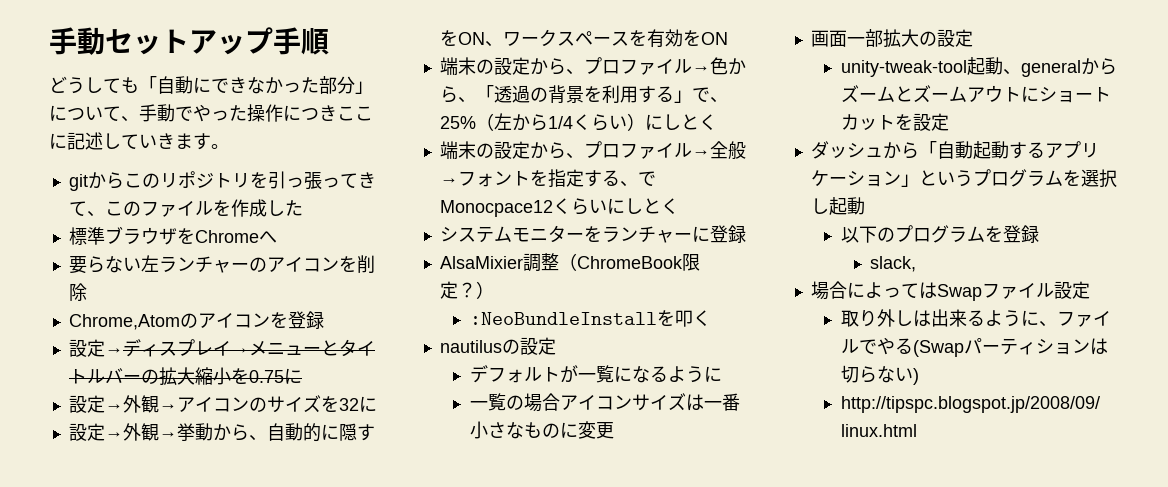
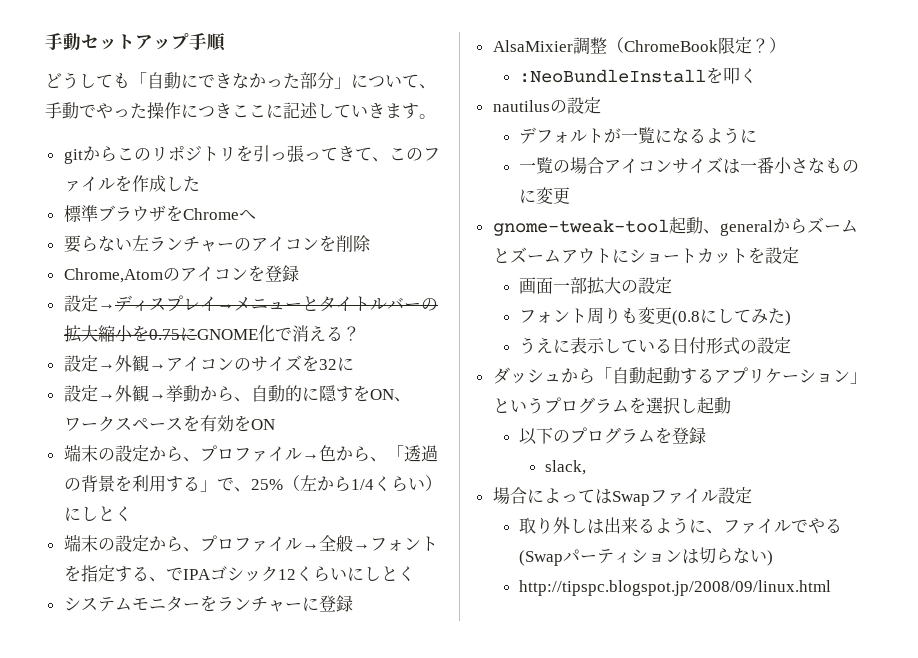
(302, 376) none -> [196,325,360,342] GNOME化で消える？
[439,200,553,217] Monocpace12 -> [182,566,296,582] IPAゴシック12
[810,29,973,48] [840,60,967,77] 画面一部拡大の設定 // unity-tweak-tool -> [492,219,669,236] gnome-tweak-tool
(949, 122) none -> [519,277,673,295] [519,307,792,326] [519,337,792,355] // 画面一部拡大の設定 // フォント周りも変更(0.8にしてみた) // うえに表示している日付形式の設定

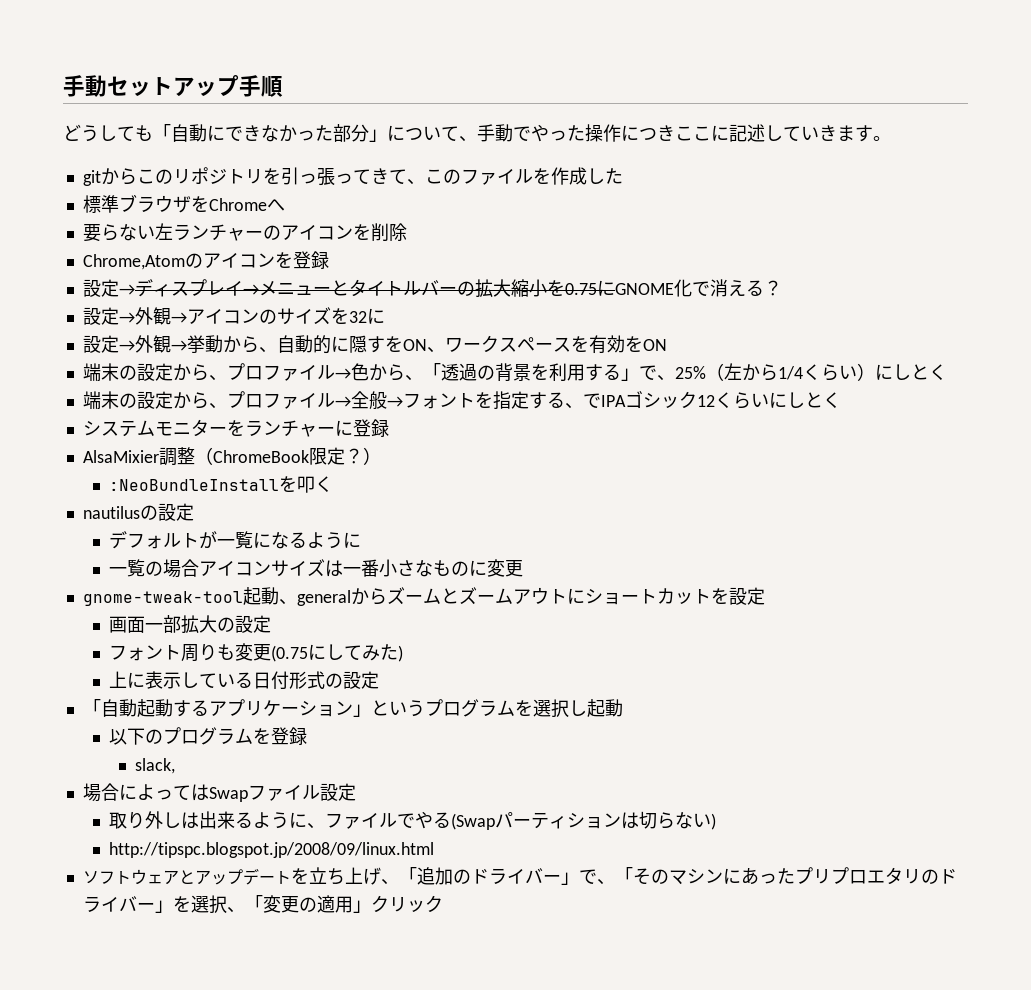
[672,310,701,326] (0.8 -> [271,645,309,662] (0.75
[519,337,554,354] うえ -> [109,671,128,688] 上
[492,367,595,384] ダッシュから -> (380, 680) none
(832, 588) none -> [82,867,957,885] [82,895,443,914] // ソフトウェアとアップデートを立ち上げ、「追加のドライバー」で、「そのマシンにあったプリプロエタリのドライバー」を選択、「変更の適用」クリック

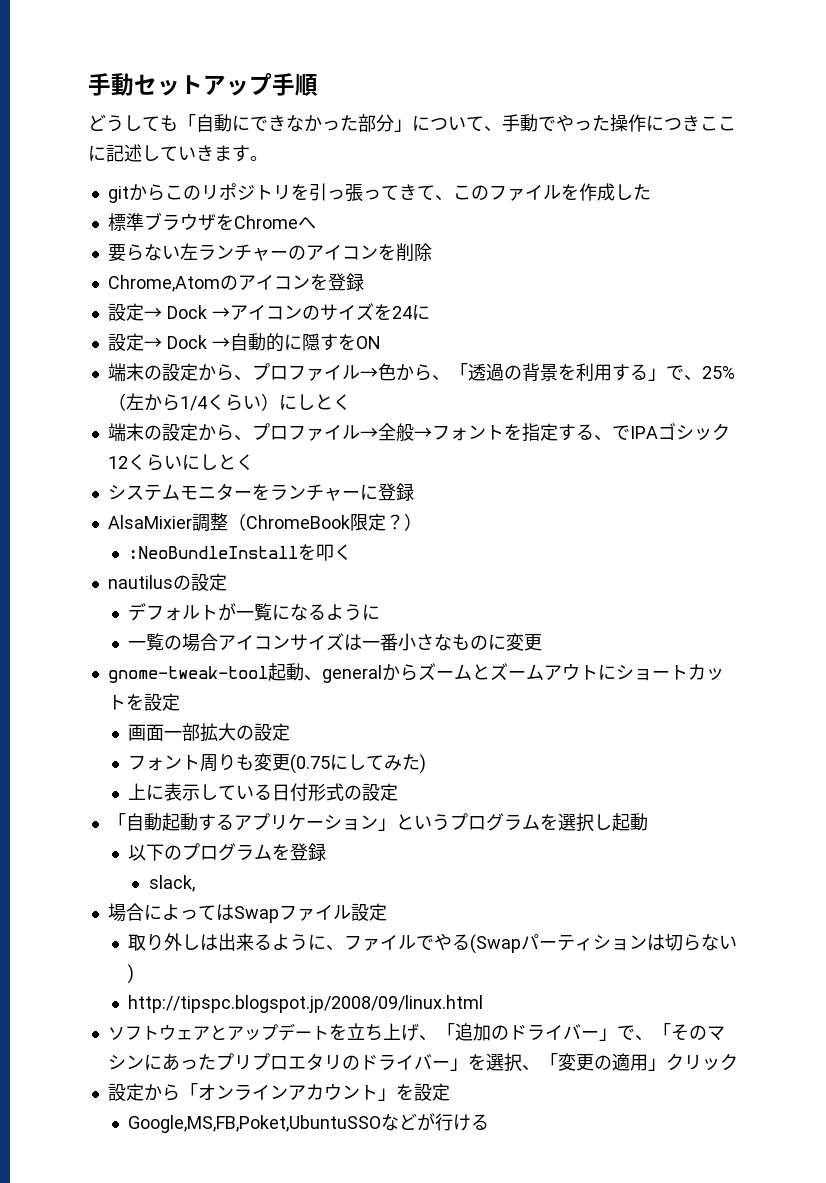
[134,279,782,298] [82,307,171,325] ディスプレイ→メニューとタイトルバーの拡大縮小を0.75にGNOME化で消える？ // 設定→外観 -> [166,305,207,319] Dock
[348,311,367,323] 32 -> [391,306,412,319] 24
[134,335,277,353] 外観→挙動から、 -> [166,335,230,349] Dock →
[426,335,667,354] 、ワークスペースを有効をON -> (381, 342) none
(443, 904) none -> [107,1083,450,1101] [128,1113,490,1133] // 設定から「オンラインアカウント」を設定 // Google,MS,FB,Poket,UbuntuSSOなどが行ける

